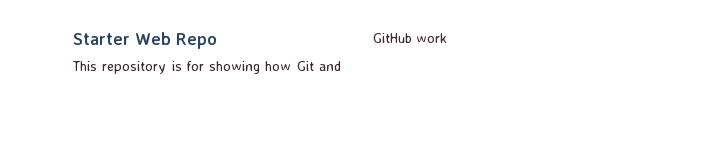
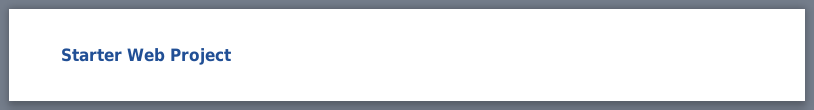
[175,33,217,49] [72,61,341,74] [373,33,447,43] Repo // This repository is for showing how Git and GitHub work -> [170,48,231,65] Project

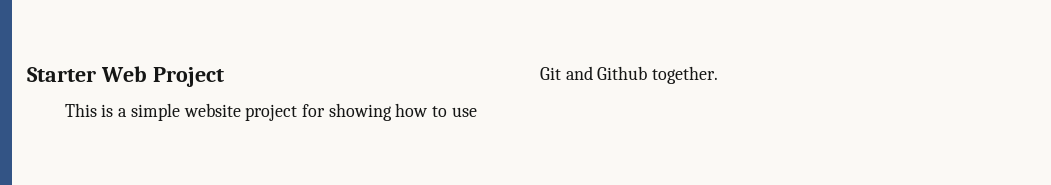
(231, 56) none -> [64,103,477,121] [540,66,719,84] // This is a simple website project for showing how to use Git and Github together.

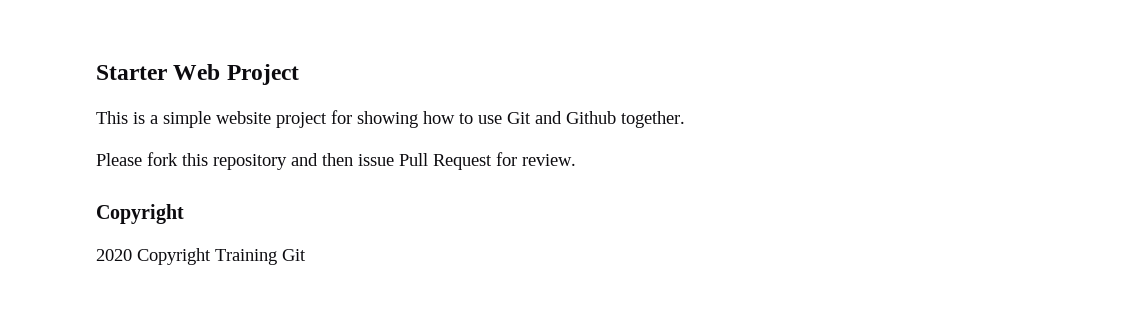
(719, 75) none -> [96,152,576,170] [96,204,184,224] [96,248,306,265] // Please fork this repository and then issue Pull Request for review. // Copyright // 2020 Copyright Training Git

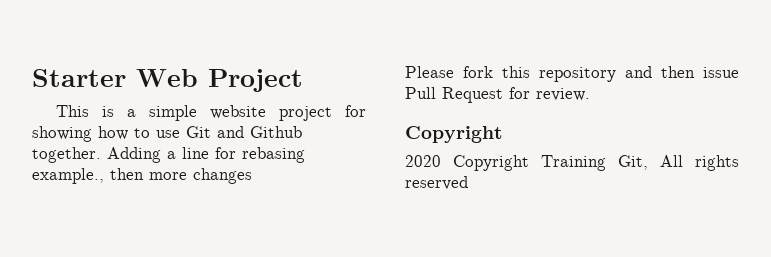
(685, 119) none -> [107,147,305,163] [32,168,252,184] Adding a line for rebasing example., then more changes
[282,249,306,261] Git -> [618,155,739,171] [405,176,468,190] Git, All rights reserved

